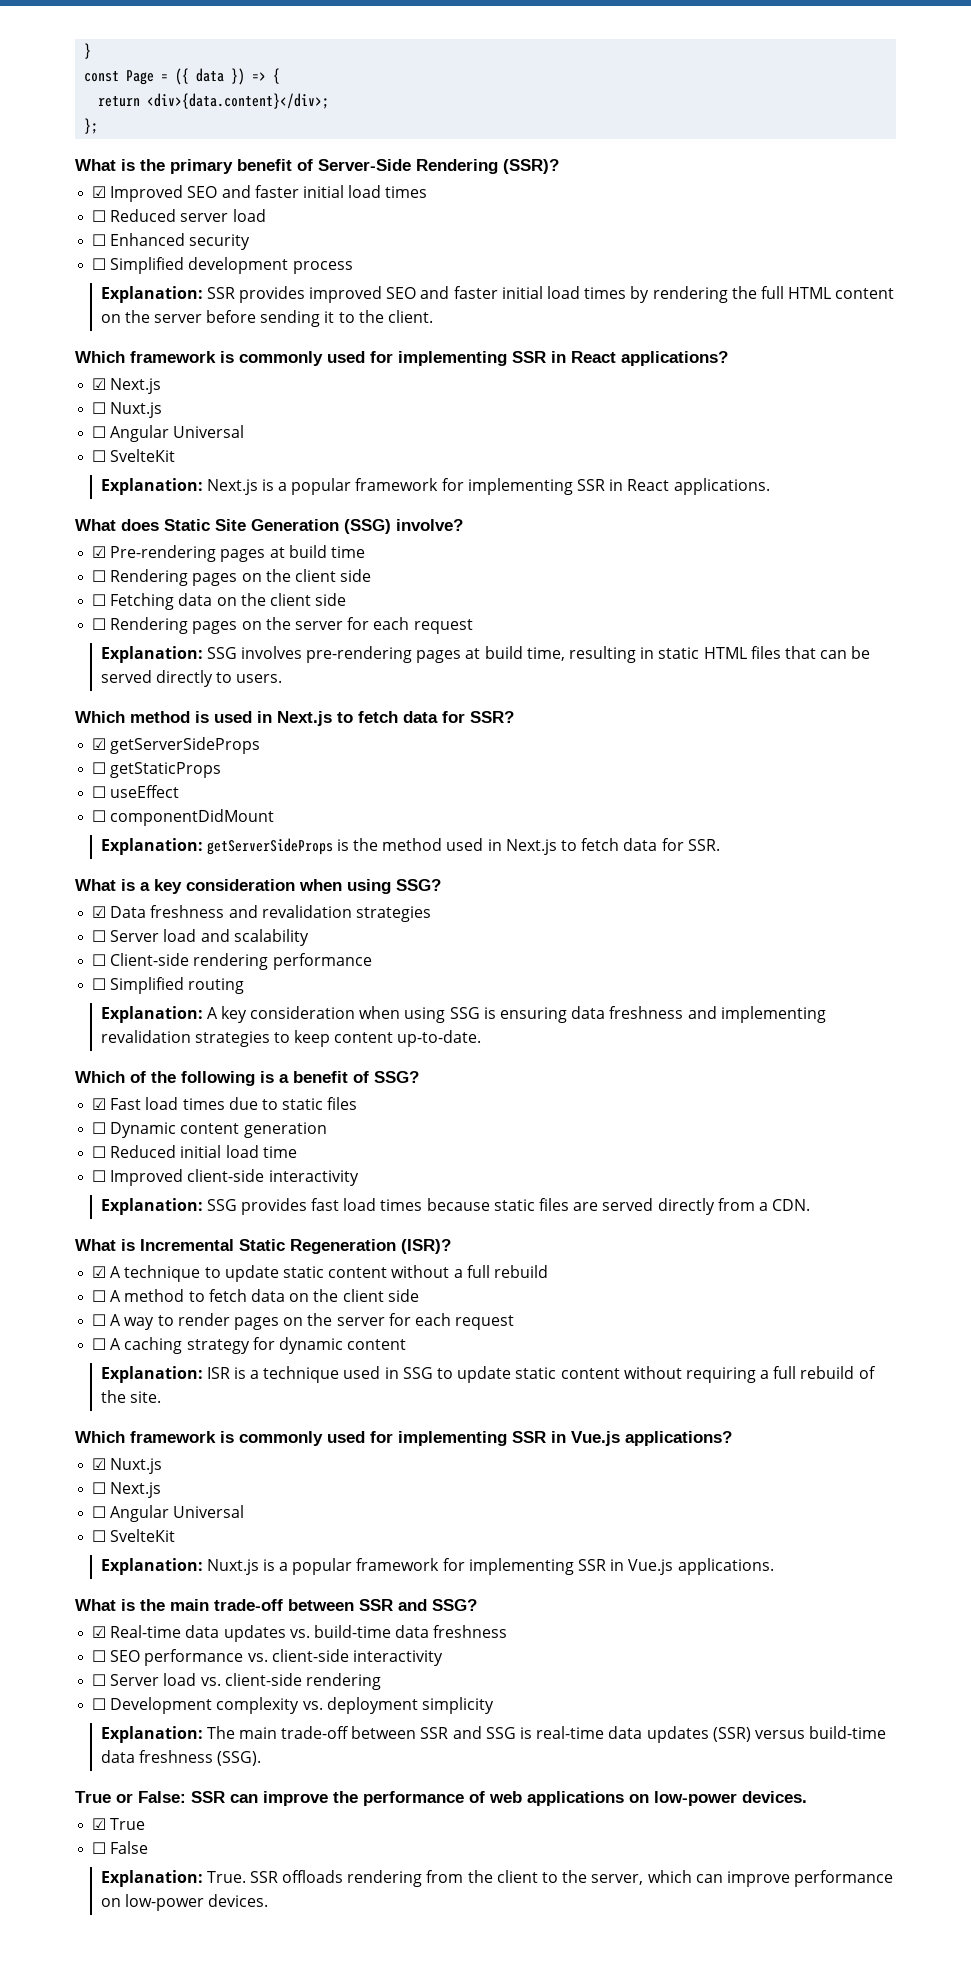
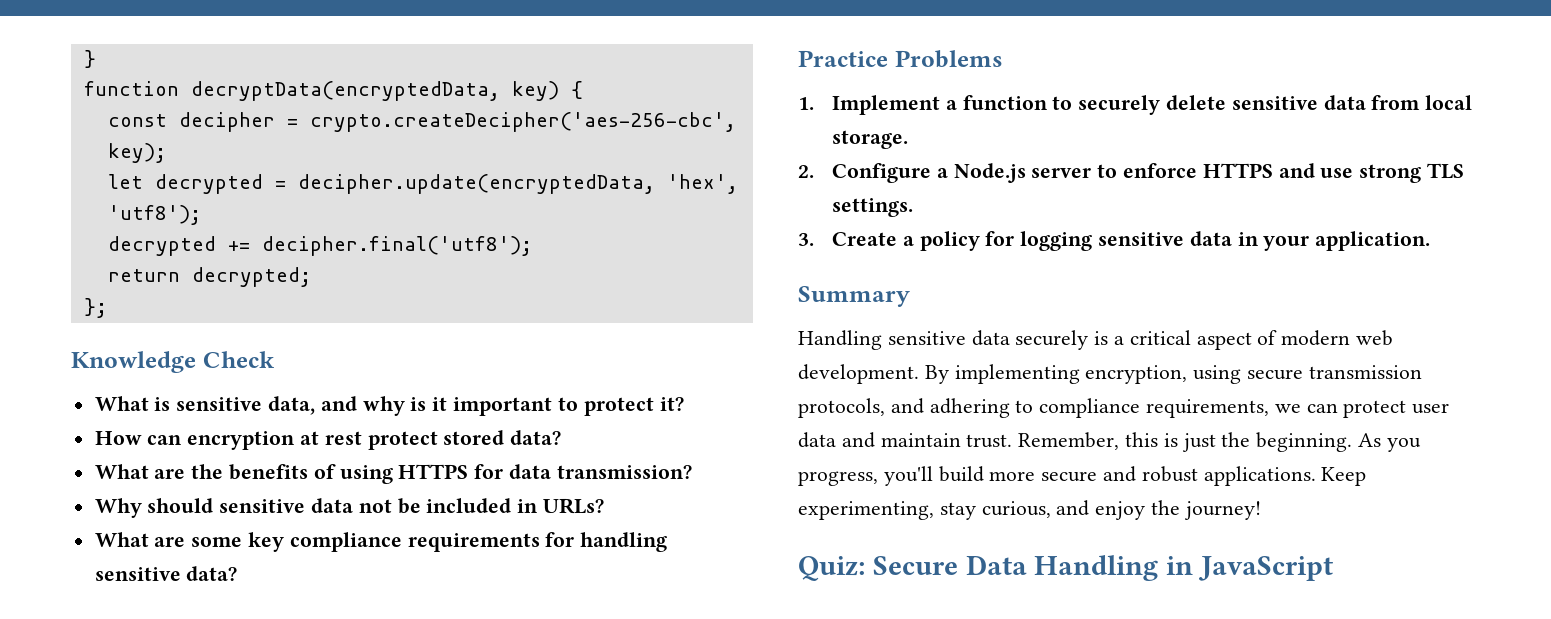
[84,68,281,85] const Page = ({ data }) => { -> [83,81,583,101] [107,112,736,132] [107,143,166,163] [107,174,738,194] [107,205,201,225] [107,236,532,256] function decryptData(encryptedData, key) { // const decipher = crypto.createDecipher('aes-256-cbc', key); // let decrypted = decipher.update(encryptedData, 'hex', 'utf8'); // decrypted += decipher.final('utf8');
[147,93,330,109] <div>{data.content}</div>; -> [191,267,311,287] decrypted;
[75,159,559,174] [92,185,428,202] [92,209,266,222] [92,233,251,250] [92,257,353,274] [100,286,895,303] [100,310,433,327] [75,351,728,366] [92,378,162,394] [92,402,163,418] [92,425,245,442] [92,449,176,462] [100,478,770,495] [75,519,463,534] [92,545,365,562] [92,569,372,586] [92,593,347,610] [92,617,473,634] [100,646,871,663] [100,670,283,687] [75,711,514,726] [92,737,261,754] [92,762,222,778] [92,785,180,798] [92,809,275,826] [100,838,720,855] [75,879,441,894] [92,905,431,922] [92,929,309,946] [92,953,372,970] [92,977,245,994] [100,1006,826,1023] [100,1030,482,1047] [75,1071,419,1086] [92,1097,358,1110] [92,1122,327,1138] [92,1145,297,1158] [92,1169,359,1186] [100,1198,811,1215] [75,1239,451,1254] [92,1265,548,1282] [92,1289,419,1302] [92,1313,515,1330] [92,1337,407,1354] [100,1366,876,1383] [100,1390,161,1403] [75,1431,732,1446] [92,1458,163,1474] [92,1482,162,1498] [92,1505,245,1522] [92,1529,176,1542] [100,1558,774,1575] [75,1599,477,1611] [92,1625,508,1642] [92,1649,443,1666] [92,1673,381,1690] [92,1697,494,1714] [100,1726,887,1743] [100,1750,261,1766] [75,1791,807,1806] [92,1818,146,1830] [92,1841,149,1854] [100,1870,894,1887] [100,1894,268,1911] What is the primary benefit of Server-Side Rendering (SSR)? // ☑ Improved SEO and faster initial load times // ☐ Reduced server load // ☐ Enhanced security // ☐ Simplified development process // Explanation: SSR provides improved SEO and faster initial load times by rendering the full HTML content on the server before sending it to the client. // Which framework is commonly used for implementing SSR in React applications? // ☑ Next.js // ☐ Nuxt.js // ☐ Angular Universal // ☐ SvelteKit // Explanation: Next.js is a popular framework for implementing SSR in React applications. // What does Static Site Generation (SSG) involve? // ☑ Pre-rendering pages at build time // ☐ Rendering pages on the client side // ☐ Fetching data on the client side // ☐ Rendering pages on the server for each request // Explanation: SSG involves pre-rendering pages at build time, resulting in static HTML files that can be served directly to users. // Which method is used in Next.js to fetch data for SSR? // ☑ getServerSideProps // ☐ getStaticProps // ☐ useEffect // ☐ componentDidMount // Explanation: getServerSideProps is the method used in Next.js to fetch data for SSR. // What is a key consideration when using SSG? // ☑ Data freshness and revalidation strategies // ☐ Server load and scalability // ☐ Client-side rendering performance // ☐ Simplified routing // Explanation: A key consideration when using SSG is ensuring data freshness and implementing revalidation strategies to keep content up-to-date. // Which of the following is a benefit of SSG? // ☑ Fast load times due to static files // ☐ Dynamic content generation // ☐ Reduced initial load time // ☐ Improved client-side interactivity // Explanation: SSG provides fast load times because static files are served directly from a CDN. // What is Incremental Static Regeneration (ISR)? // ☑ A technique to update static content without a full rebuild // ☐ A method to fetch data on the client side // ☐ A way to render pages on the server for each request // ☐ A caching strategy for dynamic content // Explanation: ISR is a technique used in SSG to update static content without requiring a full rebuild of the site. // Which framework is commonly used for implementing SSR in Vue.js applications? // ☑ Nuxt.js // ☐ Next.js // ☐ Angular Universal // ☐ SvelteKit // Explanation: Nuxt.js is a popular framework for implementing SSR in Vue.js applications. // What is the main trade-off between SSR and SSG? // ☑ Real-time data updates vs. build-time data freshness // ☐ SEO performance vs. client-side interactivity // ☐ Server load vs. client-side rendering // ☐ Development complexity vs. deployment simplicity // Explanation: The main trade-off between SSR and SSG is real-time data updates (SSR) versus build-time data freshness (SSG). // True or False: SSR can improve the performance of web applications on low-power devices. // ☑ True // ☐ False // Explanation: True. SSR offloads rendering from the client to the server, which can improve performance on low-power devices. -> [71,351,275,373] [94,396,684,416] [94,430,562,450] [94,464,692,484] [94,498,605,518] [94,532,668,552] [94,566,238,581] [798,50,1003,68] [798,95,1473,115] [831,130,908,149] [798,163,1464,183] [831,198,913,217] [798,231,1431,251] [798,286,910,307] [798,330,1394,350] [798,364,1422,384] [798,398,1450,418] [798,432,1421,452] [798,466,1367,486] [798,500,1261,520] [798,555,1334,581] Knowledge Check // What is sensitive data, and why is it important to protect it? // How can encryption at rest protect stored data? // What are the benefits of using HTTPS for data transmission? // Why should sensitive data not be included in URLs? // What are some key compliance requirements for handling sensitive data? // Practice Problems // 1. Implement a function to securely delete sensitive data from local storage. // 2. Configure a Node.js server to enforce HTTPS and use strong TLS settings. // 3. Create a policy for logging sensitive data in your application. // Summary // Handling sensitive data securely is a critical aspect of modern web development. By implementing encryption, using secure transmission protocols, and adhering to compliance requirements, we can protect user data and maintain trust. Remember, this is just the beginning. As you progress, you'll build more secure and robust applications. Keep experimenting, stay curious, and enjoy the journey! // Quiz: Secure Data Handling in JavaScript

